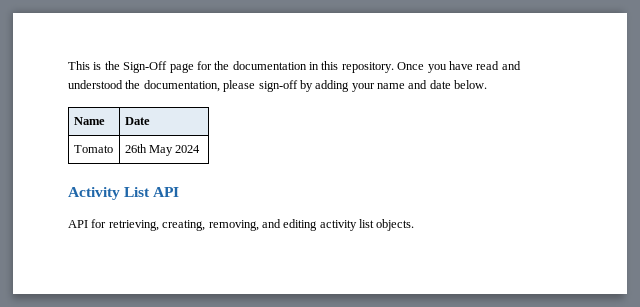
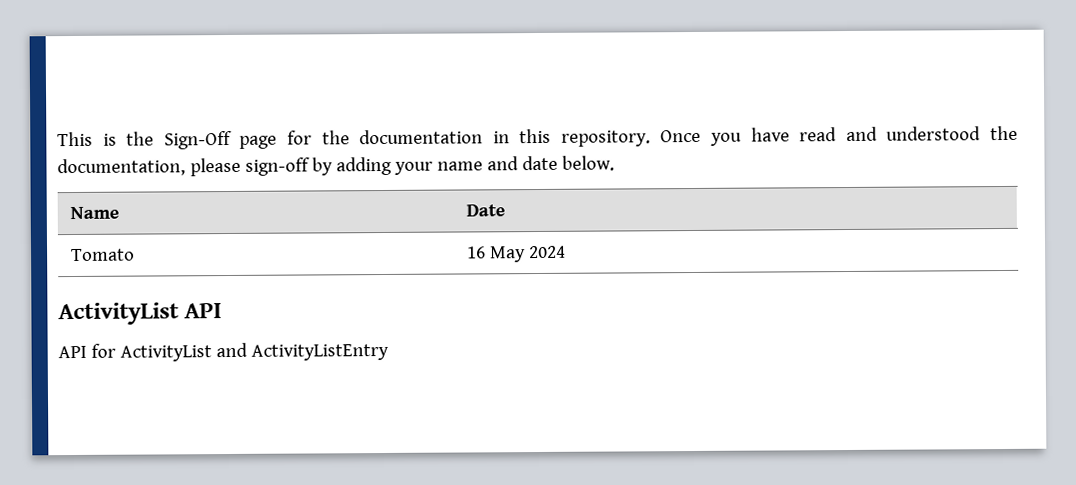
[124,144,147,153] 26th -> [467,246,487,259] 16
[68,187,151,200] Activity List -> [58,302,179,326] ActivityList
[108,219,415,231] retrieving, creating, removing, and editing activity list objects. -> [119,342,389,362] ActivityList and ActivityListEntry

